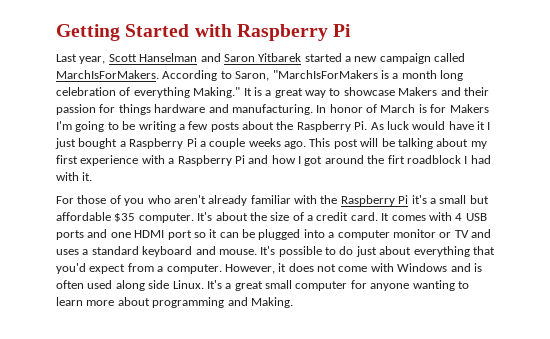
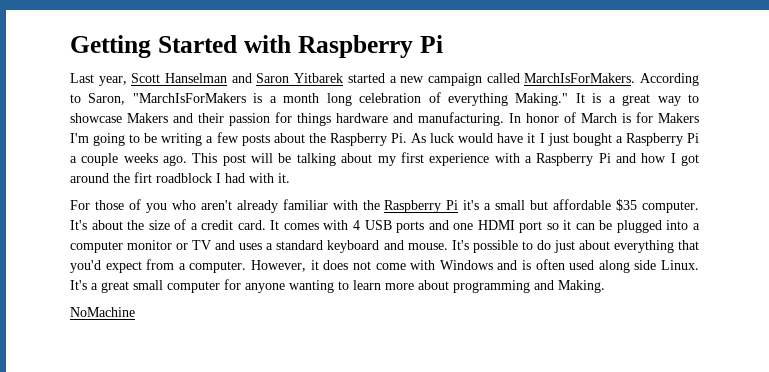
(293, 302) none -> [70,307,135,317] // NoMachine

